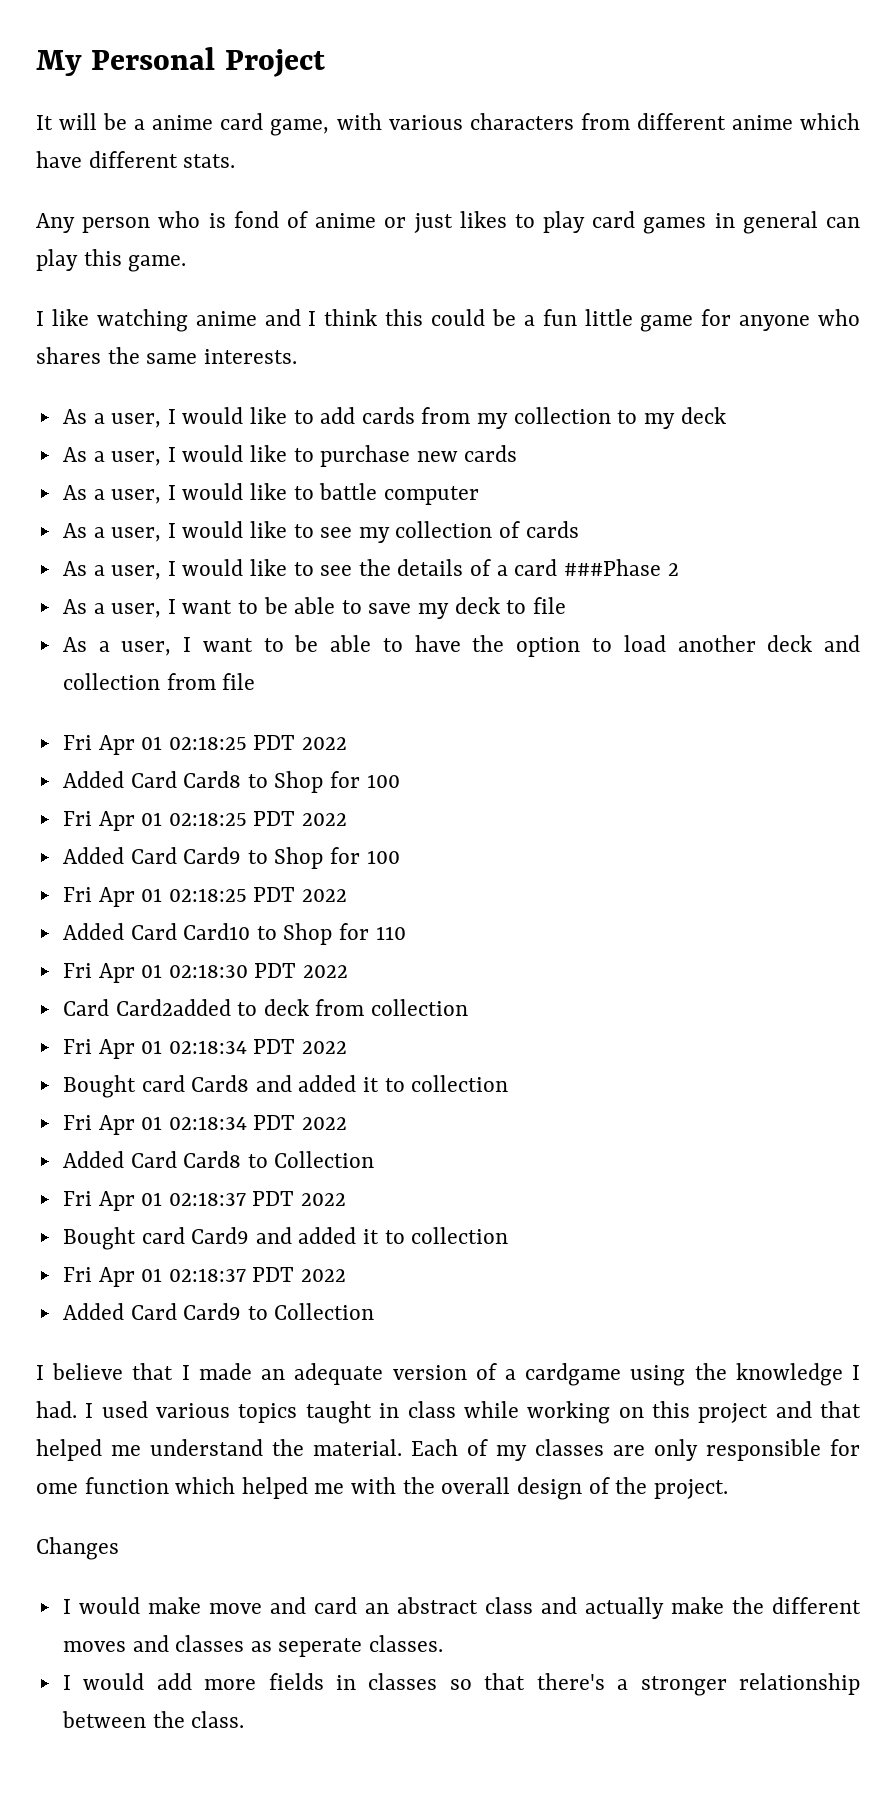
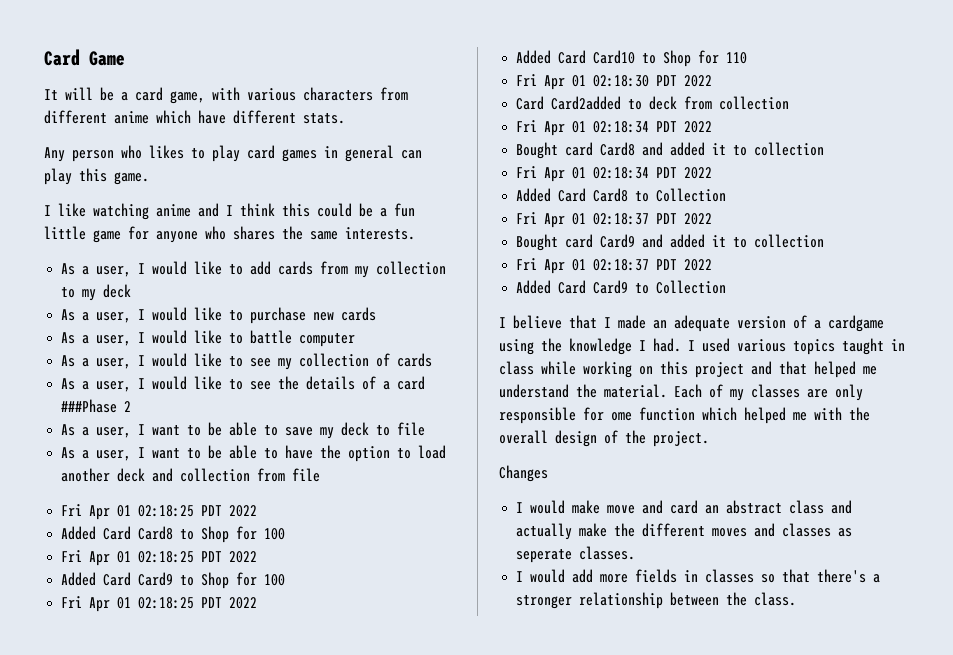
[36,47,325,77] My Personal Project -> [44,49,125,66] Card Game
[152,115,214,130] anime -> (128, 96) none
[208,211,453,233] is fond of anime or just -> (142, 152) none

